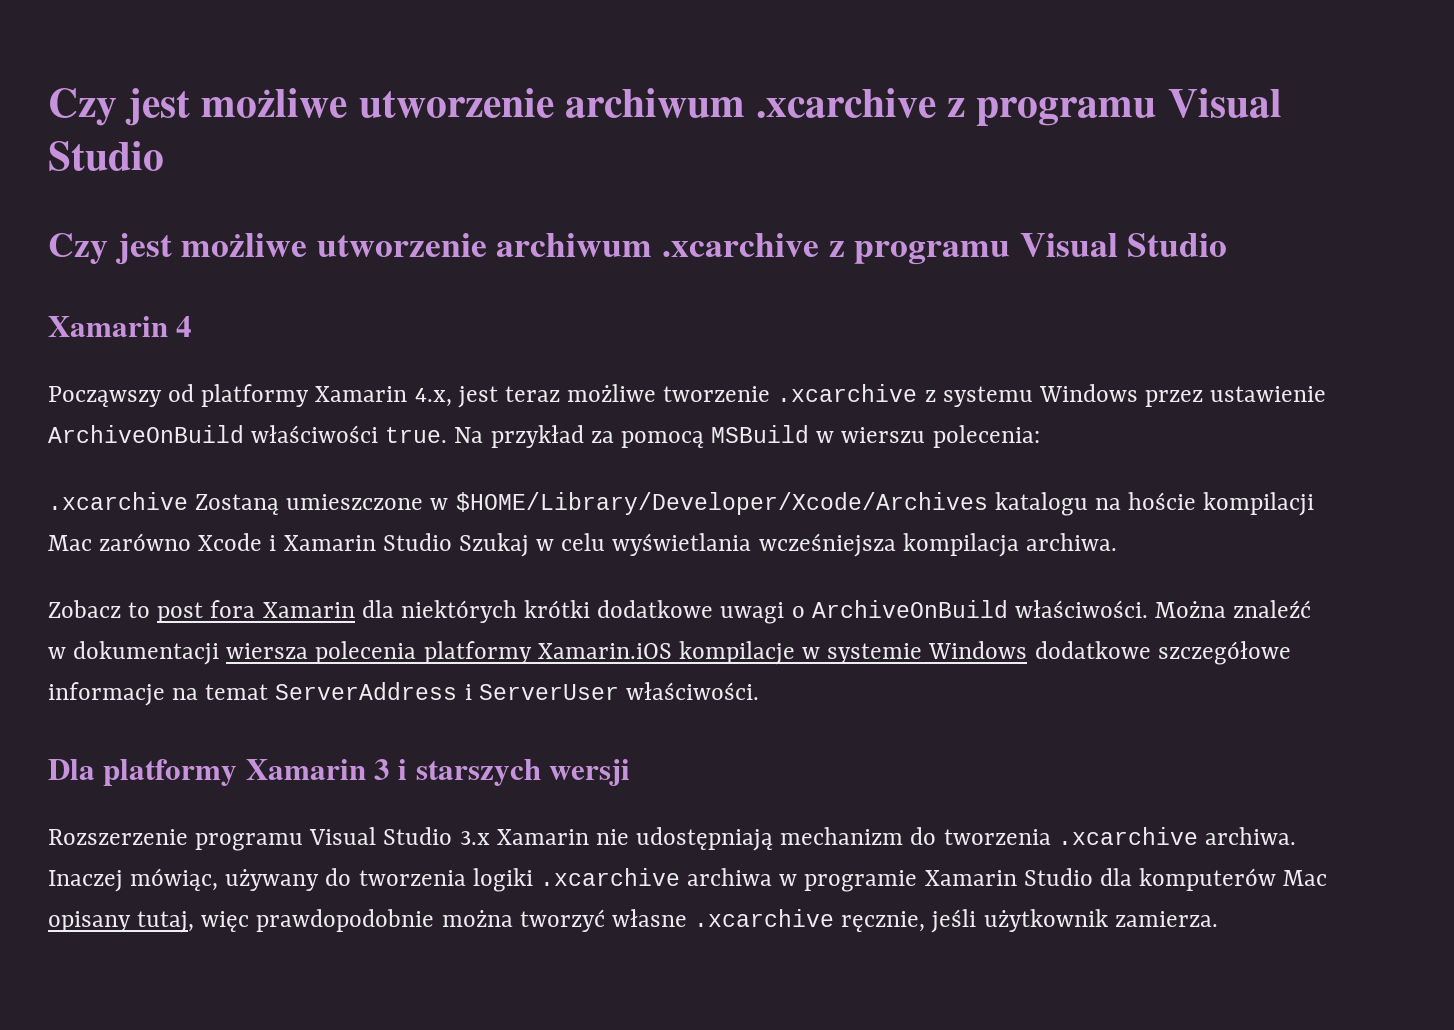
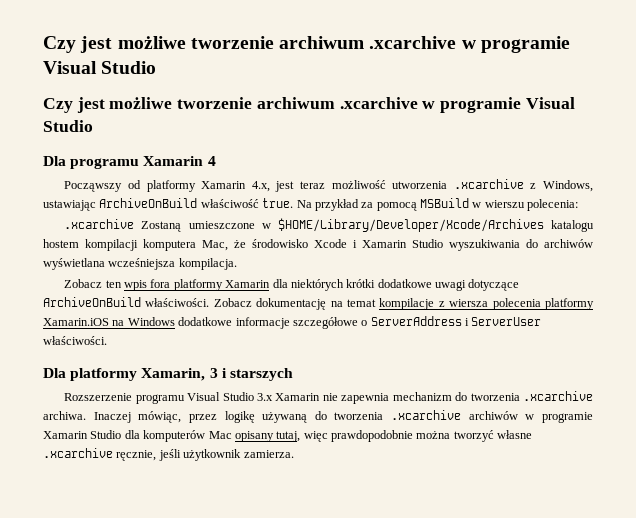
[48,88,1157,126] Czy jest możliwe utworzenie archiwum .xcarchive z programu -> [43,36,570,53] Czy jest możliwe tworzenie archiwum .xcarchive w programie
[316,233,1228,265] utworzenie archiwum .xcarchive z programu Visual Studio // -> [177,97,575,113] [43,120,93,132] [43,156,140,169] tworzenie archiwum .xcarchive w programie Visual Studio // Dla programu
[567,384,1327,407] [48,425,379,443] możliwe tworzenie .xcarchive z systemu Windows przez ustawienie ArchiveOnBuild właściwości -> [331,179,593,192] [43,198,259,211] możliwość utworzenia .xcarchive z Windows, ustawiając ArchiveOnBuild właściwość
[1094,492,1315,516] [48,533,1117,557] [48,600,256,623] na hoście kompilacji Mac zarówno Xcode i Xamarin Studio Szukaj w celu wyświetlania wcześniejsza kompilacja archiwa. // Zobacz to post fora -> [43,239,593,251] [43,258,237,270] [64,279,223,291] hostem kompilacji komputera Mac, że środowisko Xcode i Xamarin Studio wyszukiwania do archiwów wyświetlana wcześniejsza kompilacja. // Zobacz ten wpis fora platformy
[791,606,805,618] o -> [468,279,520,291] dotyczące
[1155,600,1312,618] [48,641,1291,665] [48,682,269,706] Można znaleźć w dokumentacji wiersza polecenia platformy Xamarin.iOS kompilacje w systemie Windows dodatkowe szczegółowe informacje na temat -> [213,298,594,310] [43,317,368,329] Zobacz dokumentację na temat kompilacje z wiersza polecenia platformy Xamarin.iOS na Windows dodatkowe informacje szczegółowe o
[245,759,366,780] Xamarin -> [141,368,206,381] Xamarin,
[549,759,631,786] wersji -> (293, 374) none
[636,827,774,851] udostępniają -> [341,393,390,404] zapewnia
[225,868,773,892] używany do tworzenia logiki .xcarchive archiwa -> [188,410,518,423] przez logikę używaną do tworzenia .xcarchive archiwów

